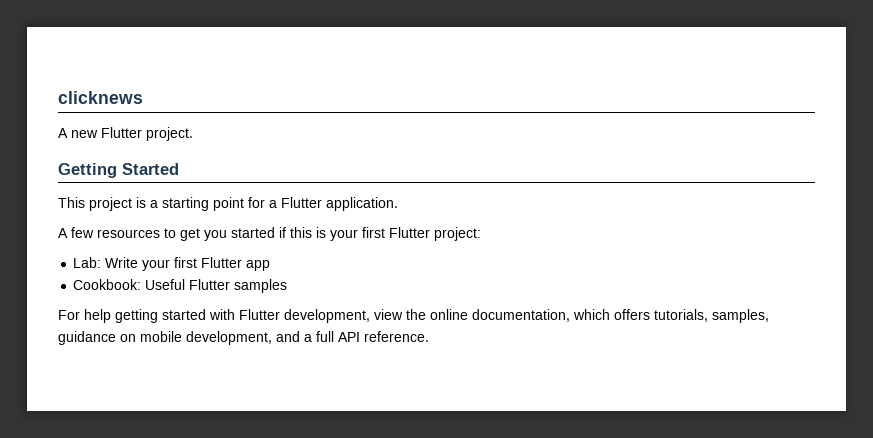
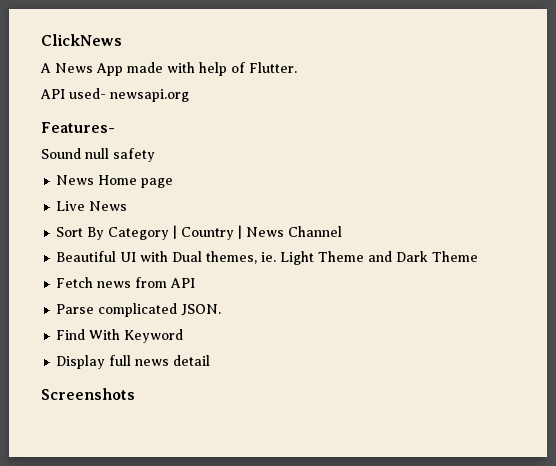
[58,91,143,104] [58,127,193,141] [58,163,179,178] [58,197,398,211] [58,227,481,241] [73,257,271,271] [73,279,288,293] [58,309,769,323] [58,331,429,345] clicknews // A new Flutter project. // Getting Started // This project is a starting point for a Flutter application. // A few resources to get you started if this is your first Flutter project: // Lab: Write your first Flutter app // Cookbook: Useful Flutter samples // For help getting started with Flutter development, view the online documentation, which offers tutorials, samples, guidance on mobile development, and a full API reference. -> [41,34,122,46] [40,62,297,76] [40,88,189,102] [41,122,115,133] [41,148,155,162] [56,175,174,188] [56,201,128,211] [56,225,343,240] [56,251,479,265] [56,277,196,288] [56,303,222,317] [56,329,184,343] [56,355,211,369] [41,388,135,400] ClickNews // A News App made with help of Flutter. // API used- newsapi.org // Features- // Sound null safety // News Home page // Live News // Sort By Category | Country | News Channel // Beautiful UI with Dual themes, ie. Light Theme and Dark Theme // Fetch news from API // Parse complicated JSON. // Find With Keyword // Display full news detail // Screenshots

